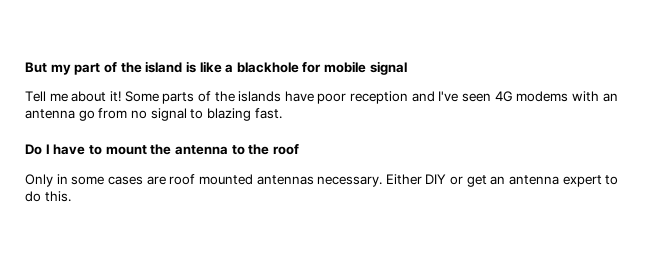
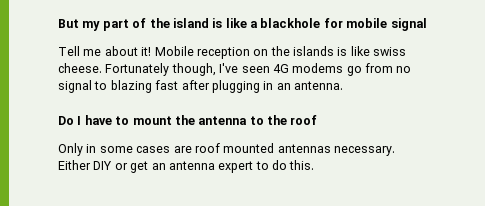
[124,91,435,104] Some parts of the islands have poor reception and -> [154,46,407,59] [58,63,216,76] Mobile reception on the islands is like swiss cheese. Fortunately though,
[571,91,618,102] [25,109,75,119] with an antenna -> (344, 68) none
[254,108,282,119] fast. -> [155,80,343,93] fast after plugging in an antenna.

